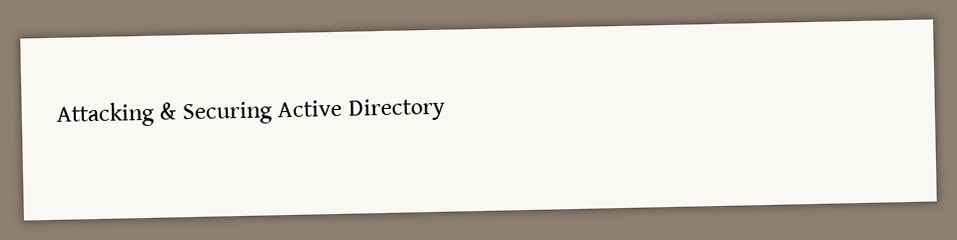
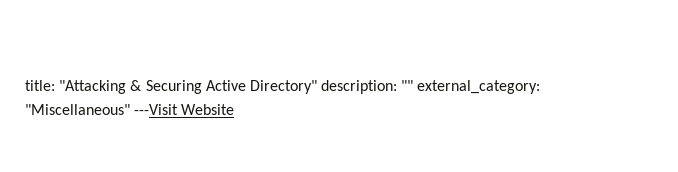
[56,101,155,128] Attacking -> [25,80,127,94] title: "Attacking
[347,97,445,122] Directory -> [249,80,541,94] [25,104,235,115] Directory" description: "" external_category: "Miscellaneous" ---Visit Website

